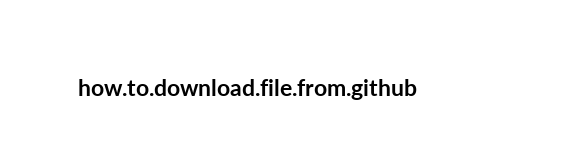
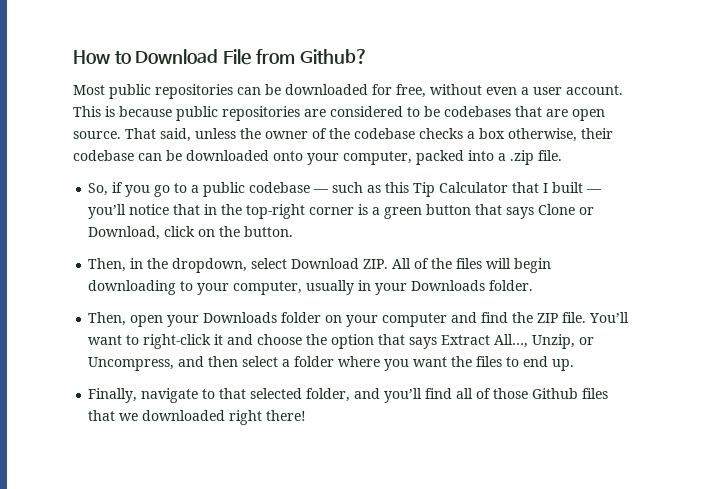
[78,79,417,100] how.to.download.file.from.github -> [73,49,368,65] [73,84,623,99] [73,106,605,121] [73,128,613,142] [73,150,562,165] [88,182,603,197] [88,204,595,219] [88,226,294,240] [88,258,552,273] [88,280,534,295] [88,312,630,327] [88,334,595,349] [88,356,575,371] [88,388,609,403] [88,410,307,425] How to Download File from Github? // Most public repositories can be downloaded for free, without even a user account. This is because public repositories are considered to be codebases that are open source. That said, unless the owner of the codebase checks a box otherwise, their codebase can be downloaded onto your computer, packed into a .zip file. // So, if you go to a public codebase — such as this Tip Calculator that I built — you’ll notice that in the top-right corner is a green button that says Clone or Download, click on the button. // Then, in the dropdown, select Download ZIP. All of the files will begin downloading to your computer, usually in your Downloads folder. // Then, open your Downloads folder on your computer and find the ZIP file. You’ll want to right-click it and choose the option that says Extract All…, Unzip, or Uncompress, and then select a folder where you want the files to end up. // Finally, navigate to that selected folder, and you’ll find all of those Github files that we downloaded right there!

